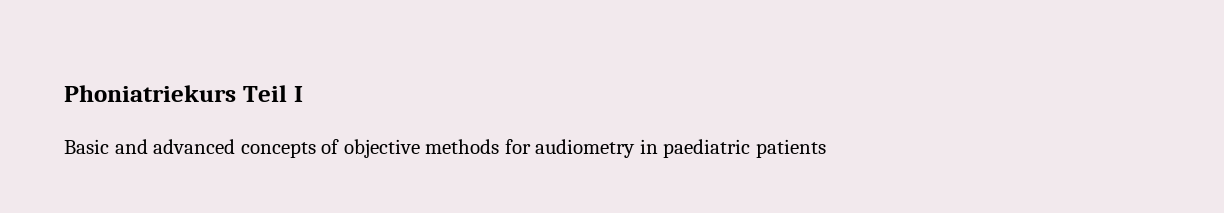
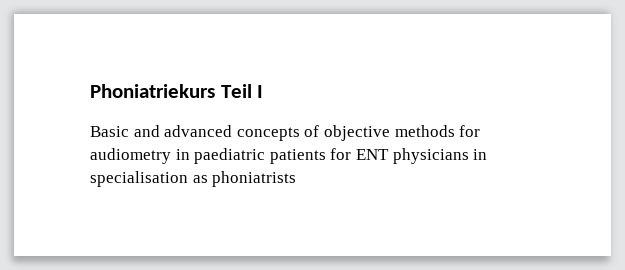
(826, 148) none -> [330,148,488,164] [90,171,297,187] for ENT physicians in specialisation as phoniatrists

